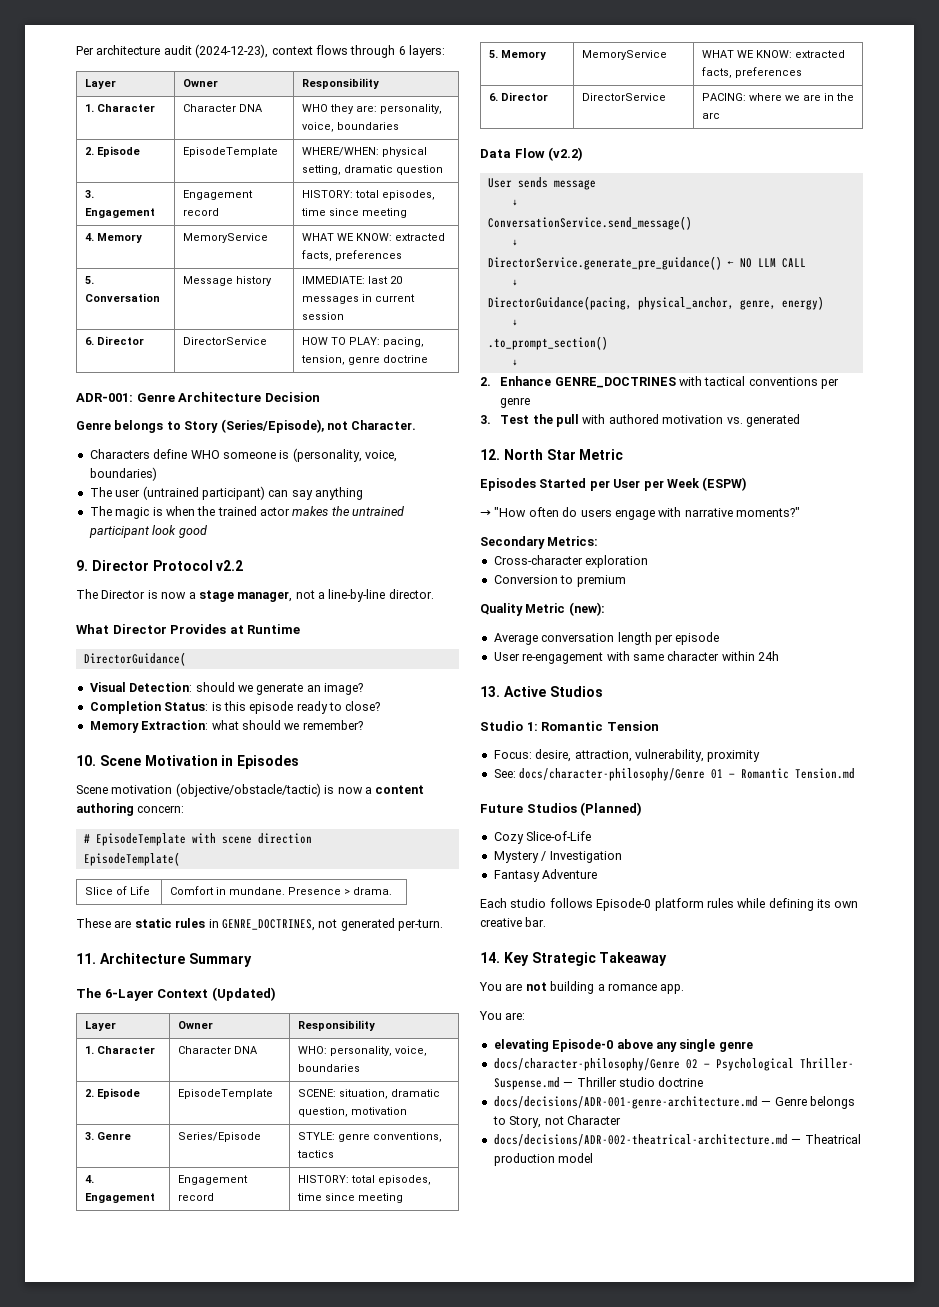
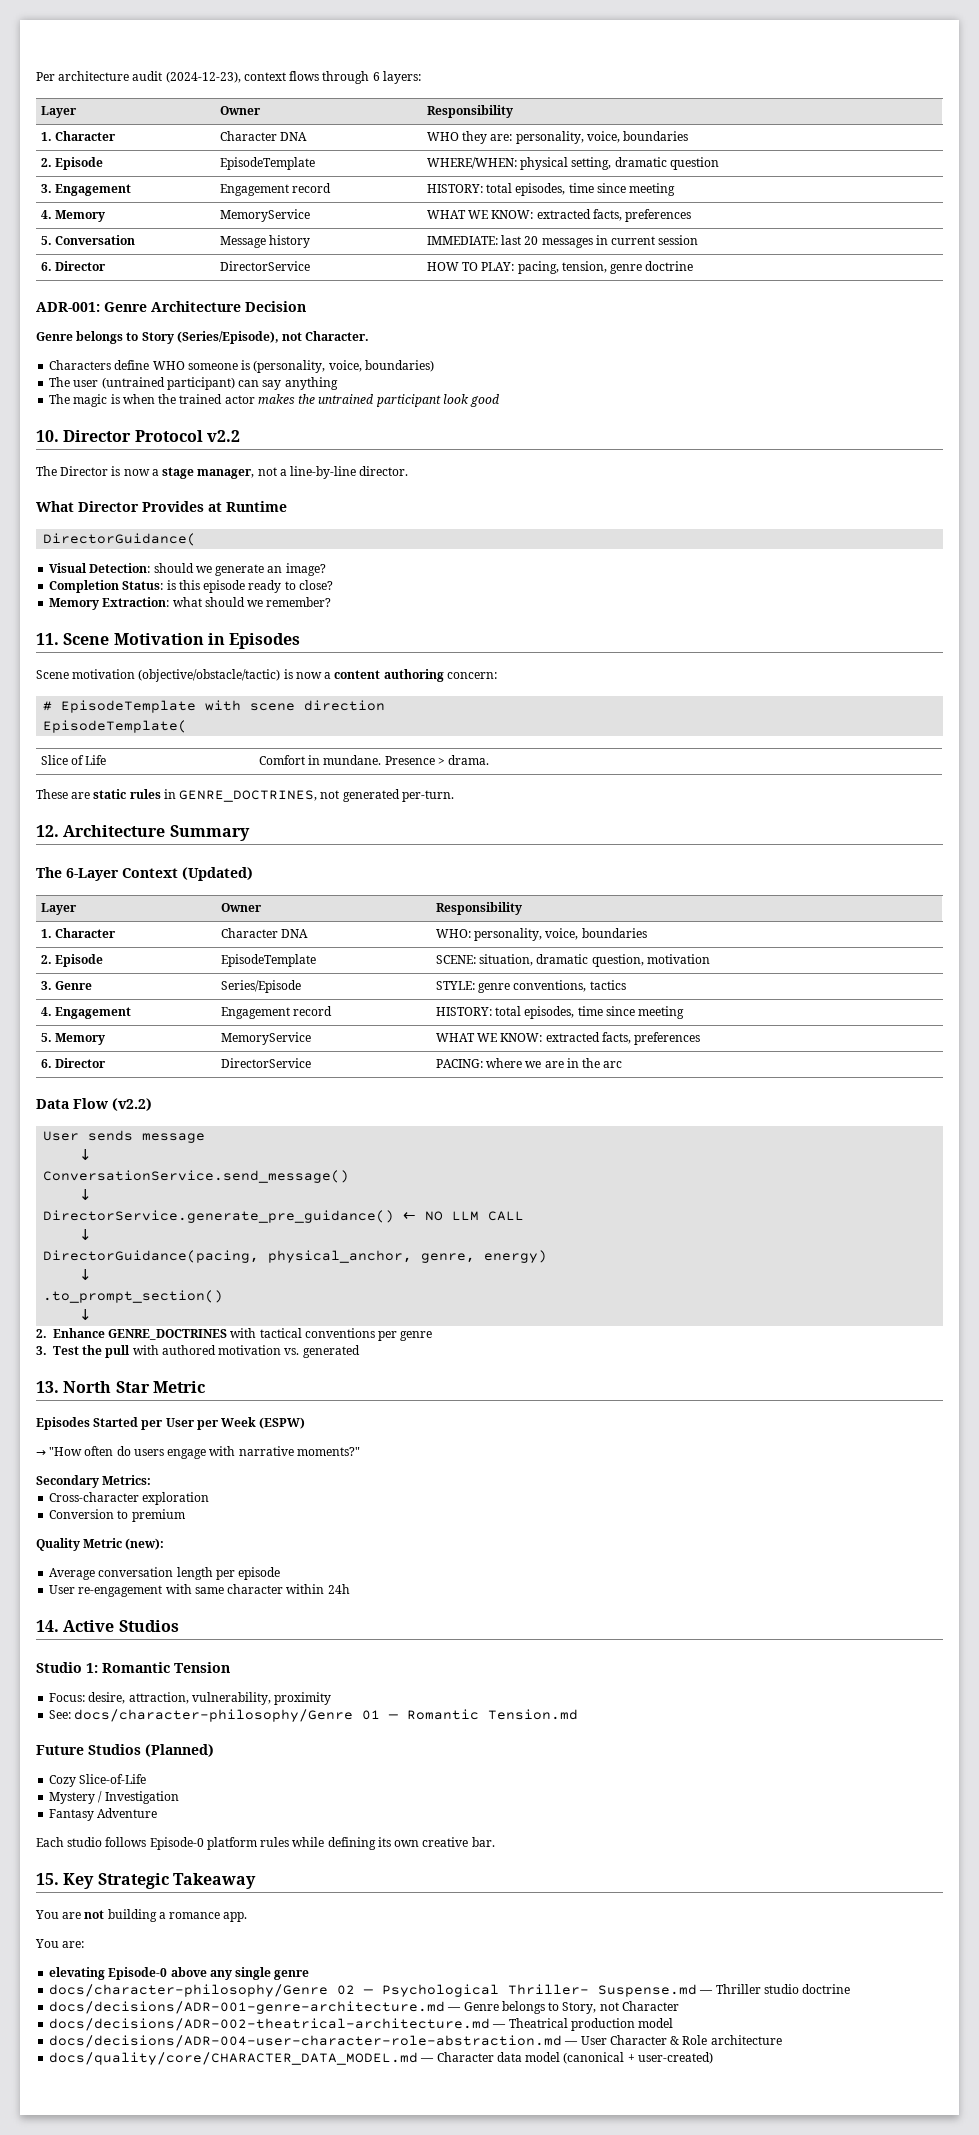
[76,560,88,571] 9. -> [36,430,59,442] 10.
[76,755,96,766] 10. -> [36,633,59,645] 11.
[76,953,96,964] 11. -> [36,825,59,837] 12.
[480,449,500,460] 12. -> [36,1381,59,1393] 13.
[480,686,500,697] 13. -> [36,1620,59,1632] 14.
[480,952,500,963] 14. -> [36,1873,59,1885] 15.
(594, 1158) none -> [49,2035,782,2048] [49,2052,713,2065] // docs/decisions/ADR-004-user-character-role-abstraction.md — User Character & Role architecture // docs/quality/core/CHARACTER_DATA_MODEL.md — Character data model (canonical + user-created)

